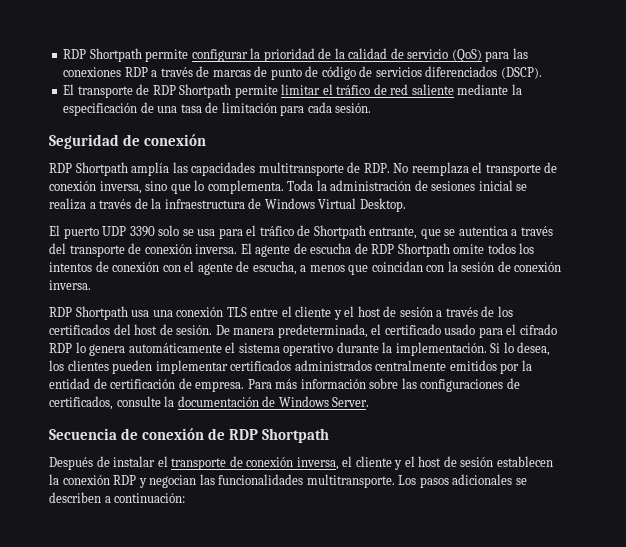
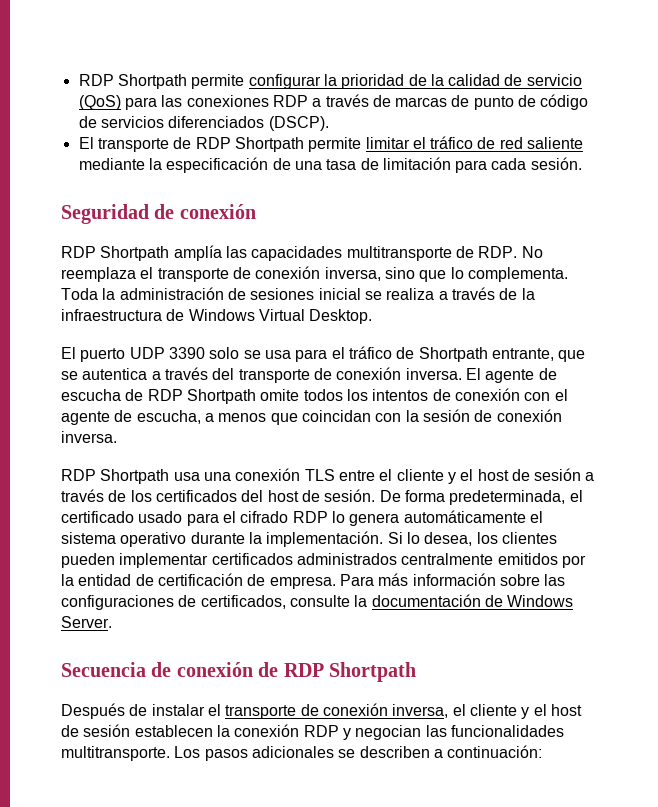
[233,328,275,335] manera -> [404,490,445,502] forma

